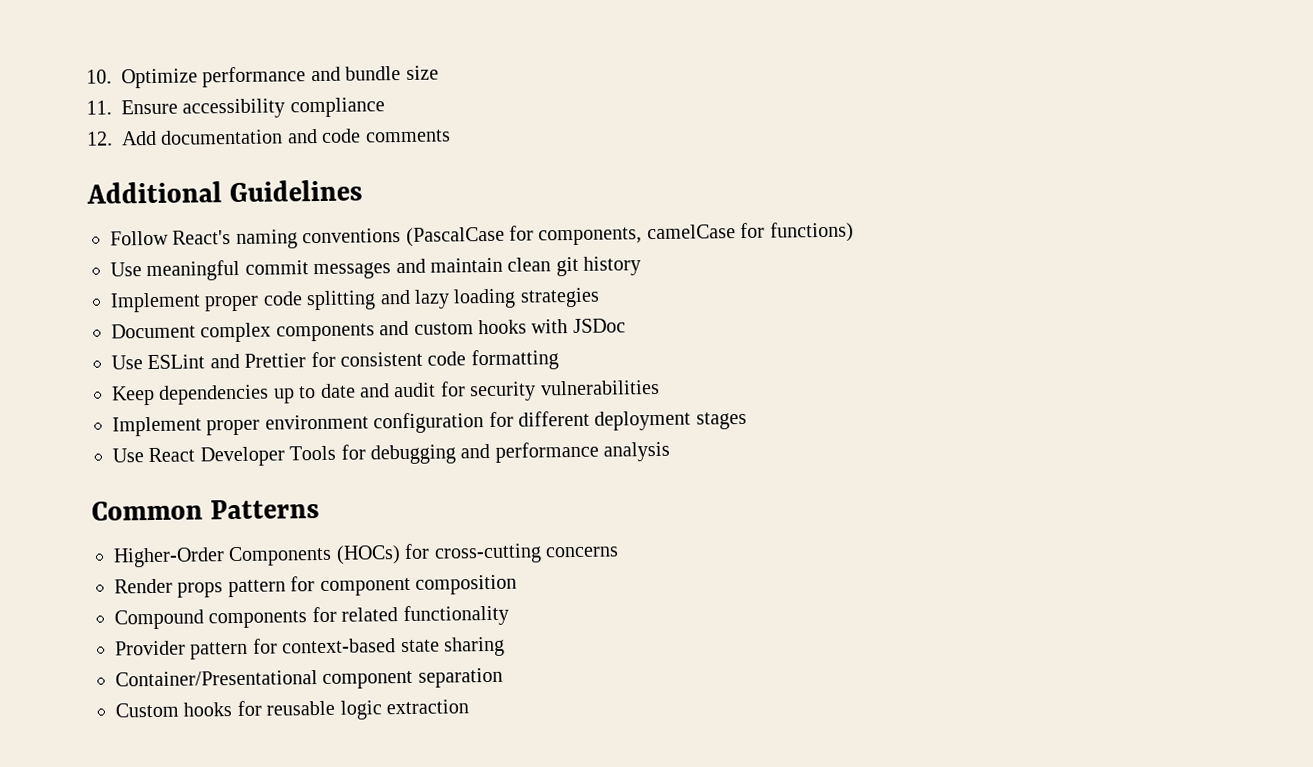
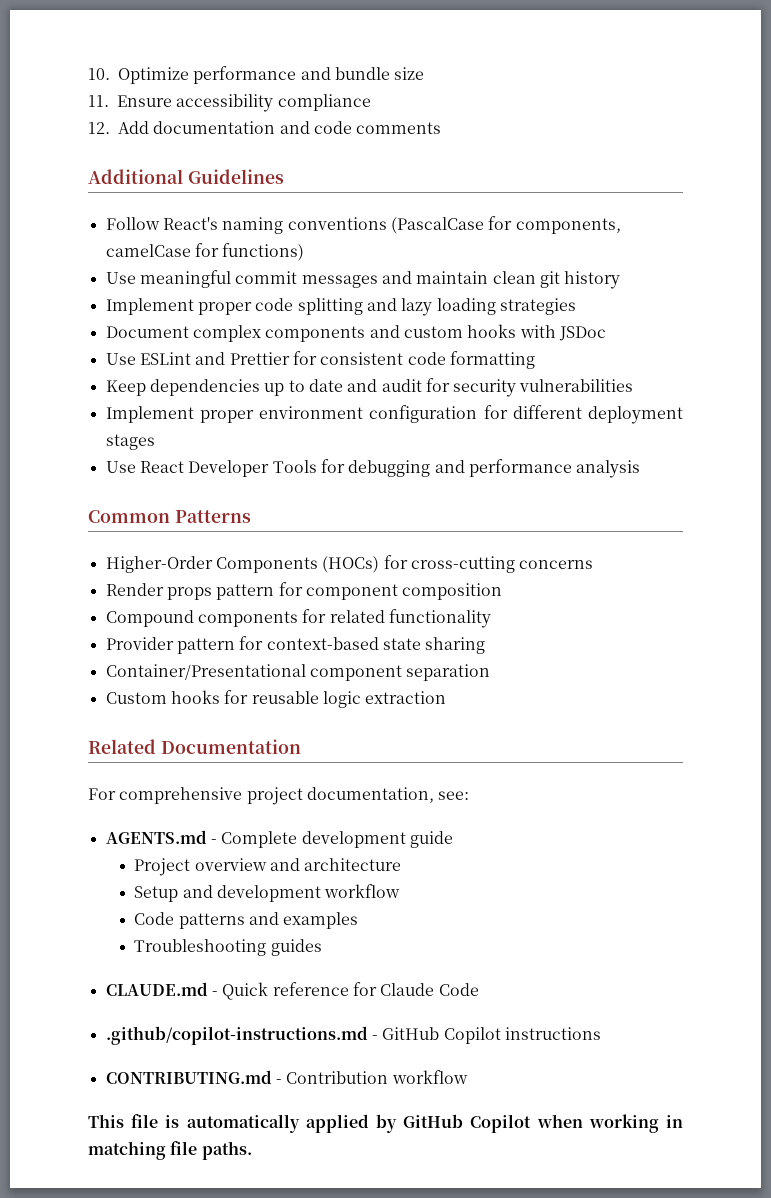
(469, 707) none -> [88,739,301,754] [88,787,470,805] [105,830,453,848] [134,858,402,876] [134,884,401,902] [134,912,359,929] [134,939,322,956] [105,982,479,1000] [105,1026,601,1045] [105,1070,468,1084] [88,1114,683,1133] [88,1141,252,1160] // Related Documentation // For comprehensive project documentation, see: // AGENTS.md - Complete development guide // Project overview and architecture // Setup and development workflow // Code patterns and examples // Troubleshooting guides // CLAUDE.md - Quick reference for Claude Code // .github/copilot-instructions.md - GitHub Copilot instructions // CONTRIBUTING.md - Contribution workflow // This file is automatically applied by GitHub Copilot when working in matching file paths.

